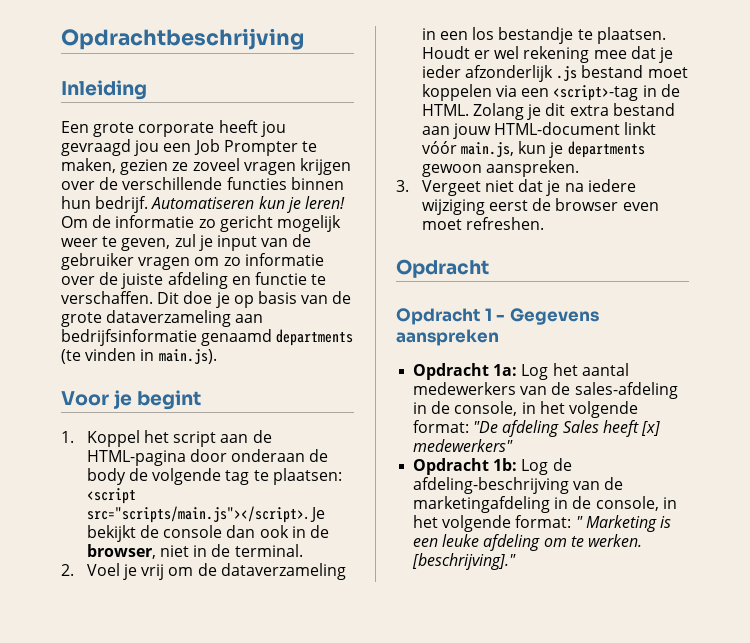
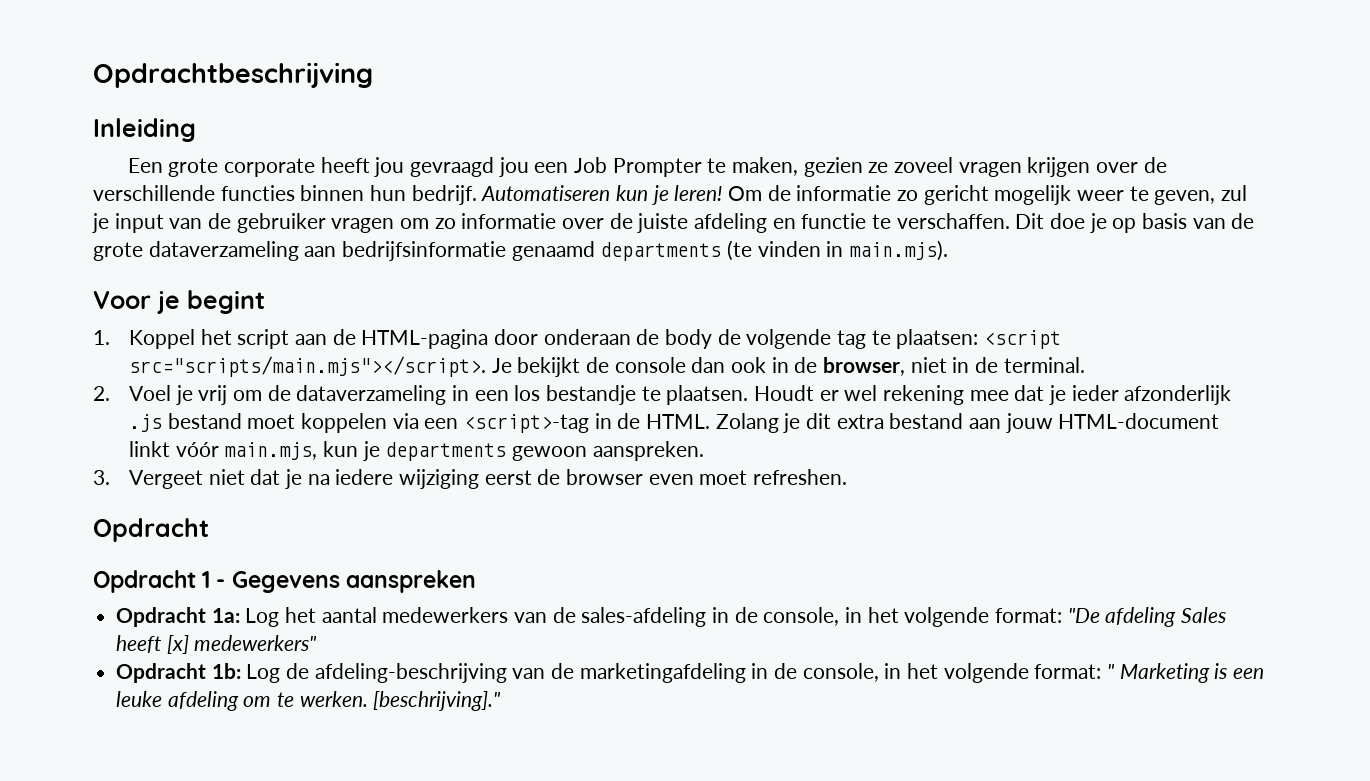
[158,349,217,364] main.js). -> [849,240,949,261] main.mjs).
[86,506,308,523] src="scripts/main.js"></script>. -> [129,356,487,377] src="scripts/main.mjs"></script>.
[461,142,515,157] main.js, -> [224,442,318,460] main.mjs,

